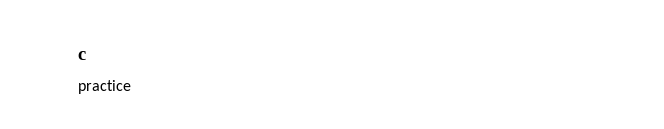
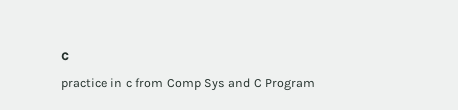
(131, 87) none -> [110,78,315,91] in c from Comp Sys and C Program

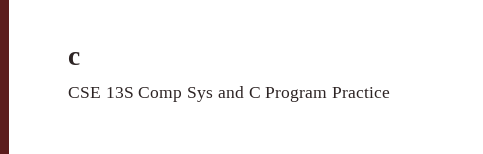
[61,78,164,90] practice in c from -> [68,87,134,98] CSE 13S
(315, 85) none -> [332,87,391,98] Practice

